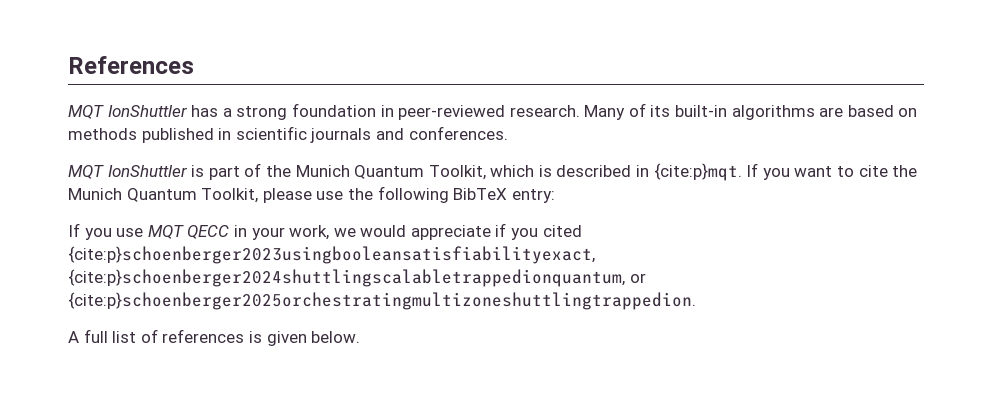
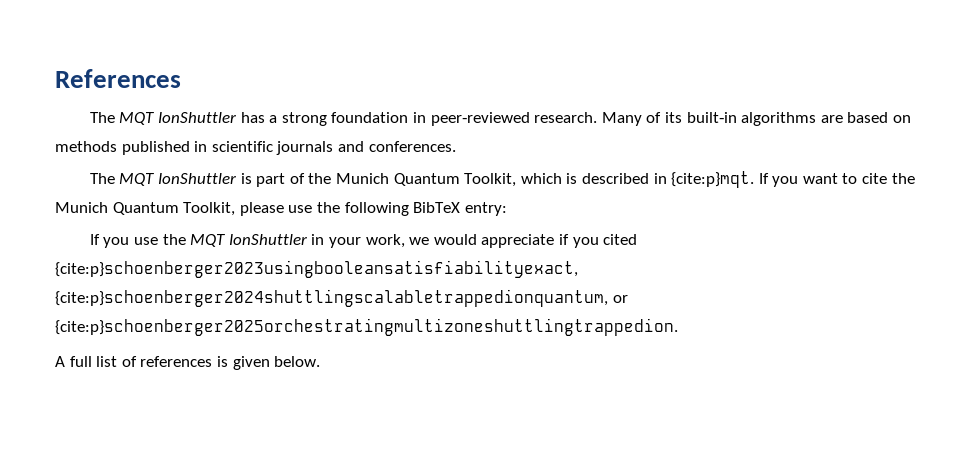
(194, 65) none -> [89,112,115,123] The
(508, 133) none -> [89,173,115,184] The
[147,225,230,239] MQT QECC -> [162,234,307,247] the MQT IonShuttler

